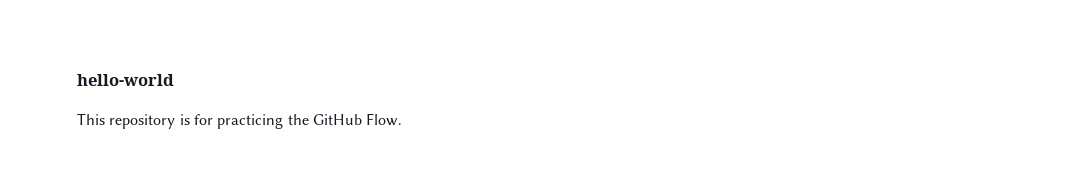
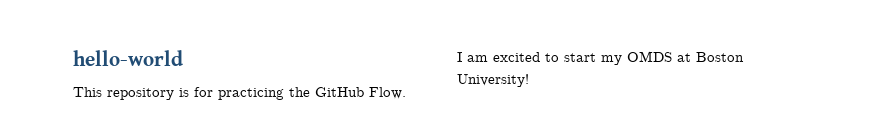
(403, 119) none -> [457,51,744,65] [457,74,529,87] // I am excited to start my OMDS at Boston University!

